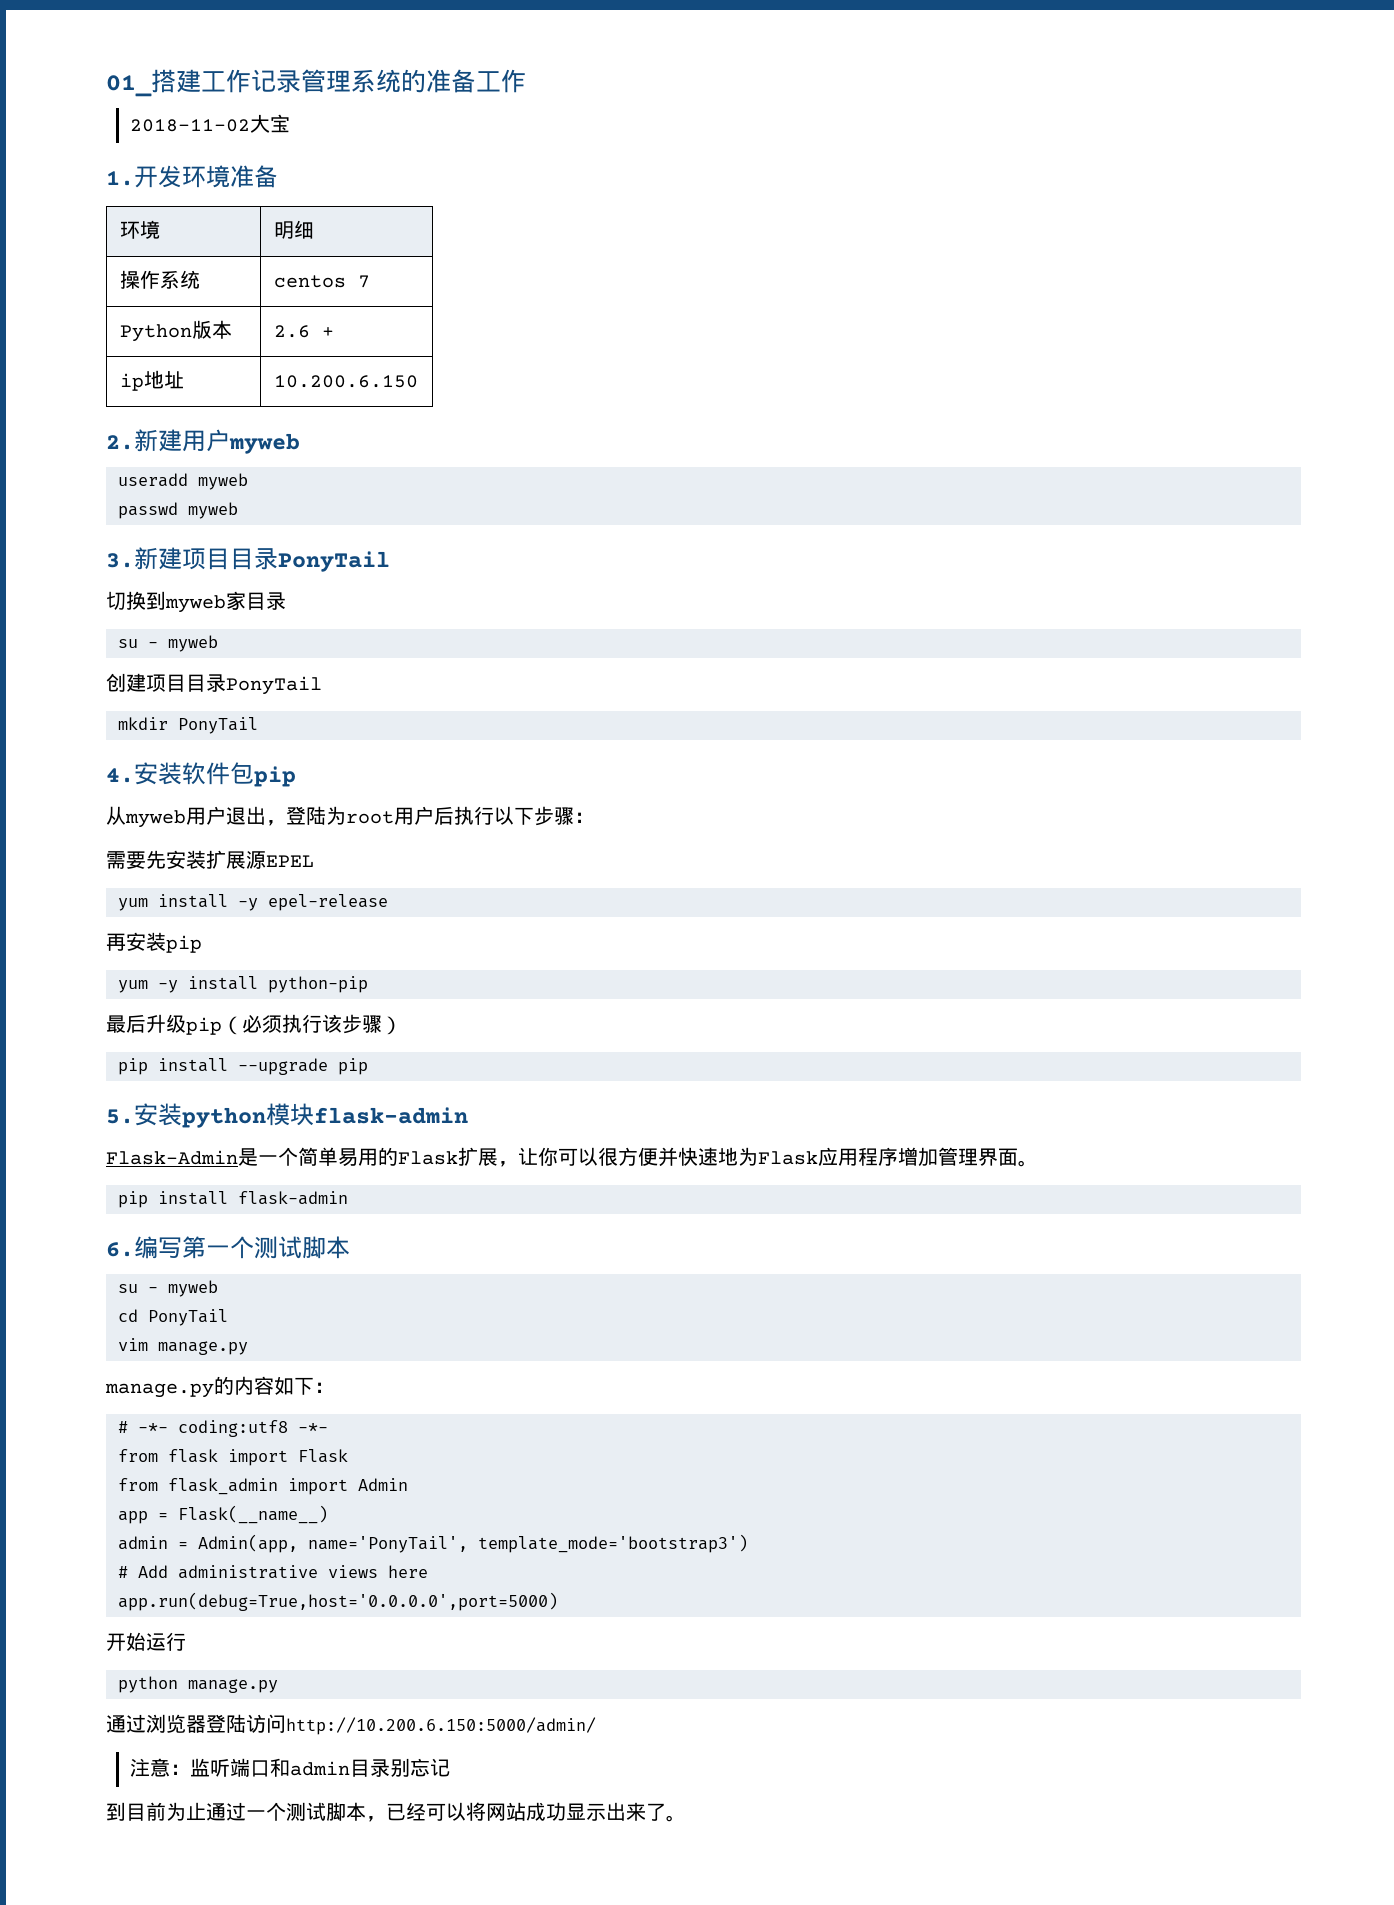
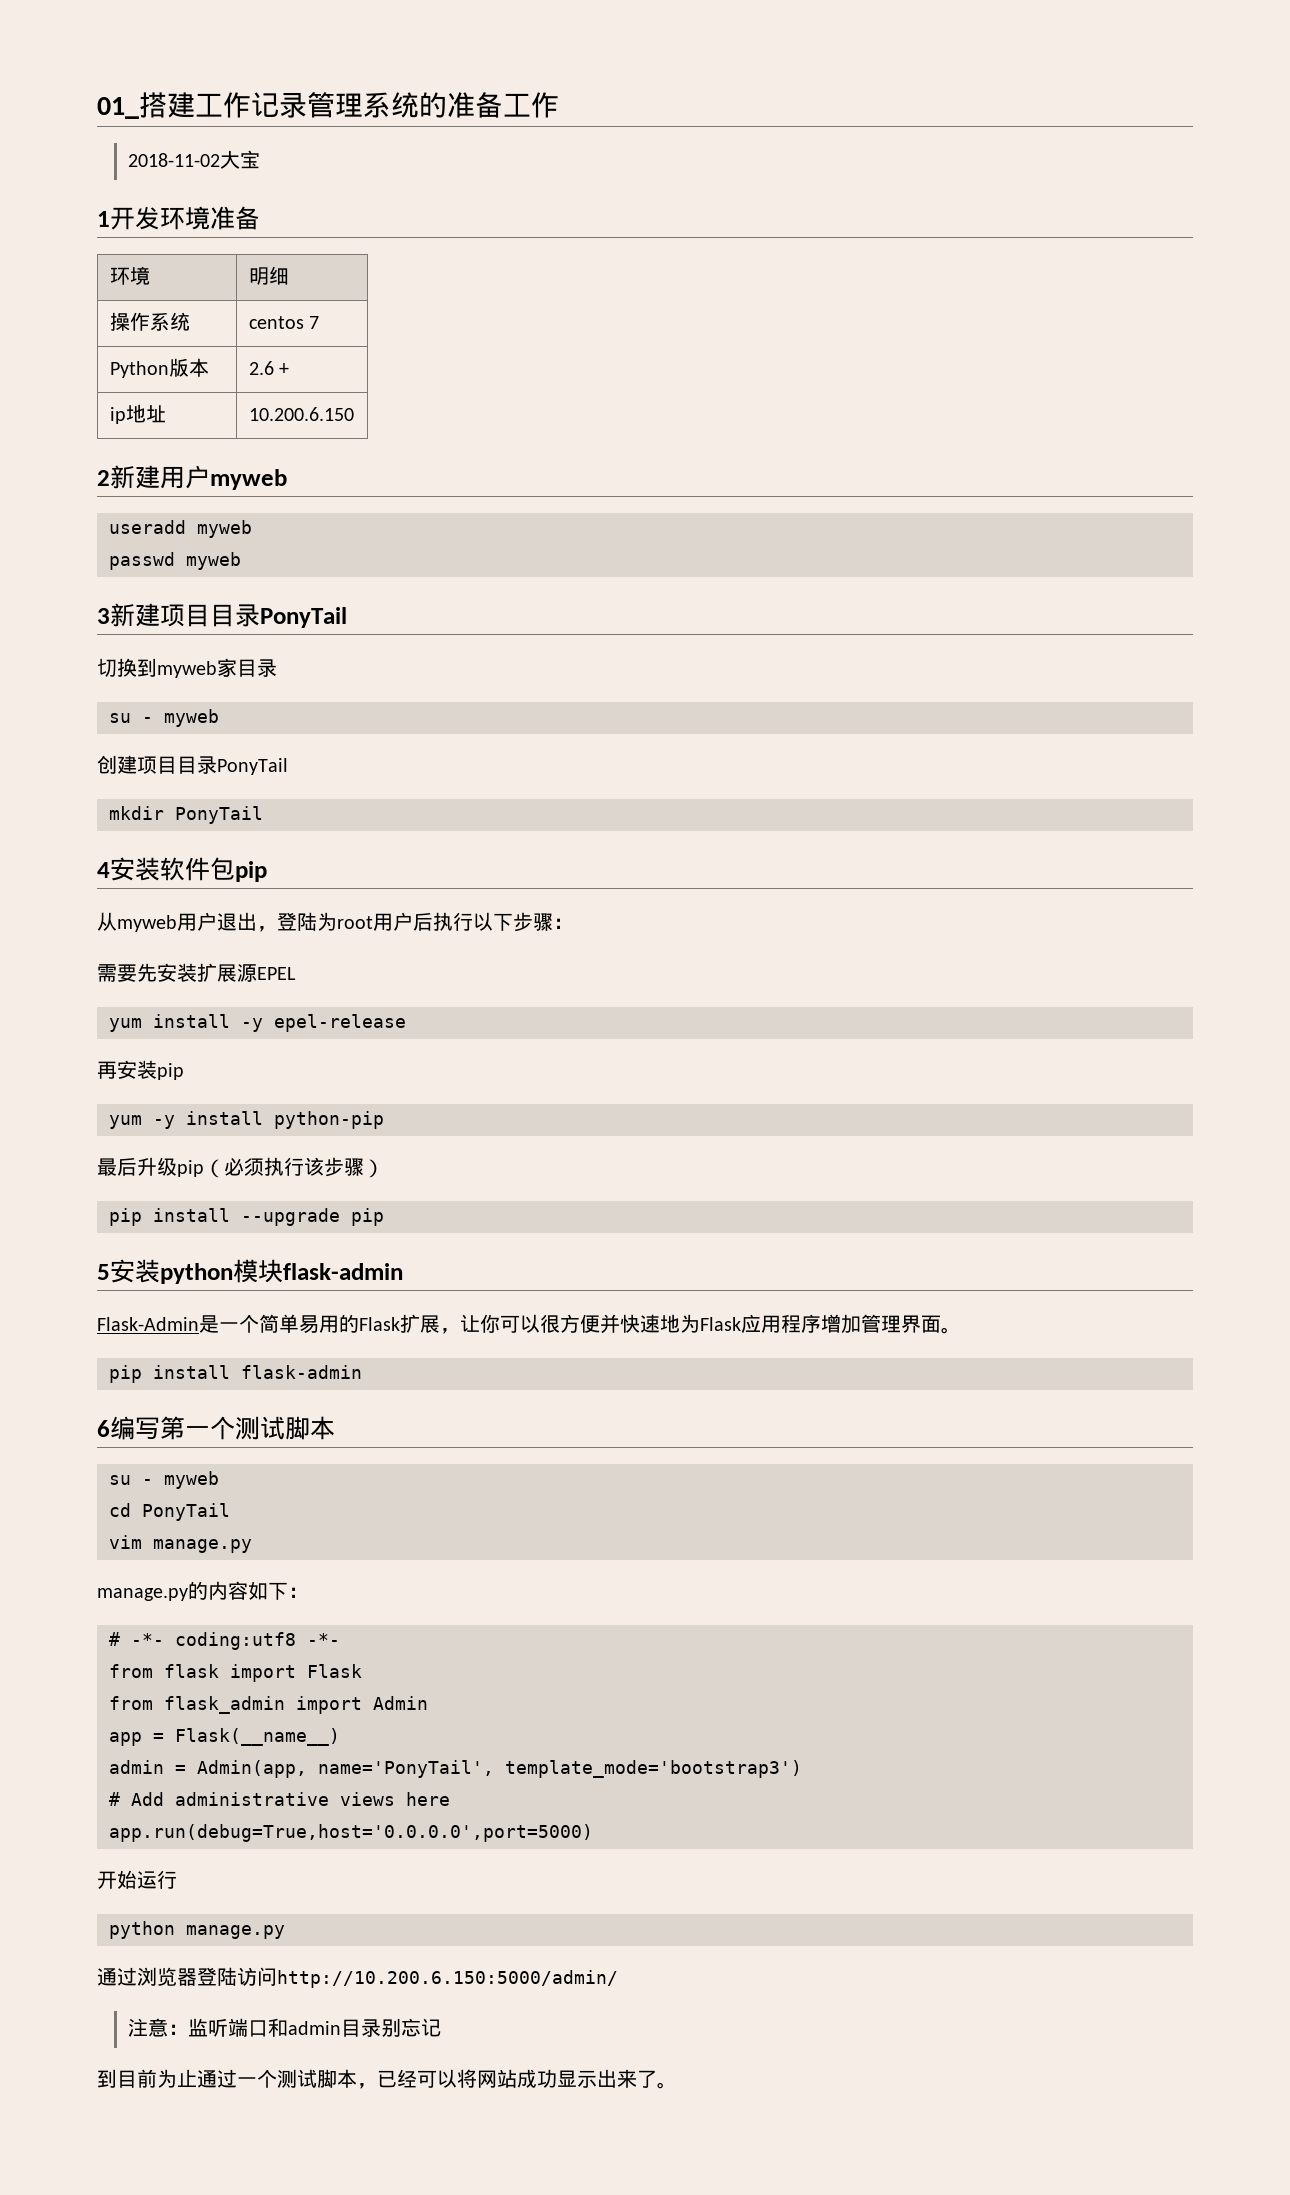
[106,170,134,186] 1. -> [97,211,110,227] 1
[106,435,134,450] 2. -> [97,470,110,486] 2
[106,553,134,568] 3. -> [97,608,110,624] 3
[106,768,134,783] 4. -> [97,862,110,878] 4
[106,1109,134,1124] 5. -> [97,1264,110,1280] 5
[106,1242,134,1257] 6. -> [97,1420,110,1437] 6

